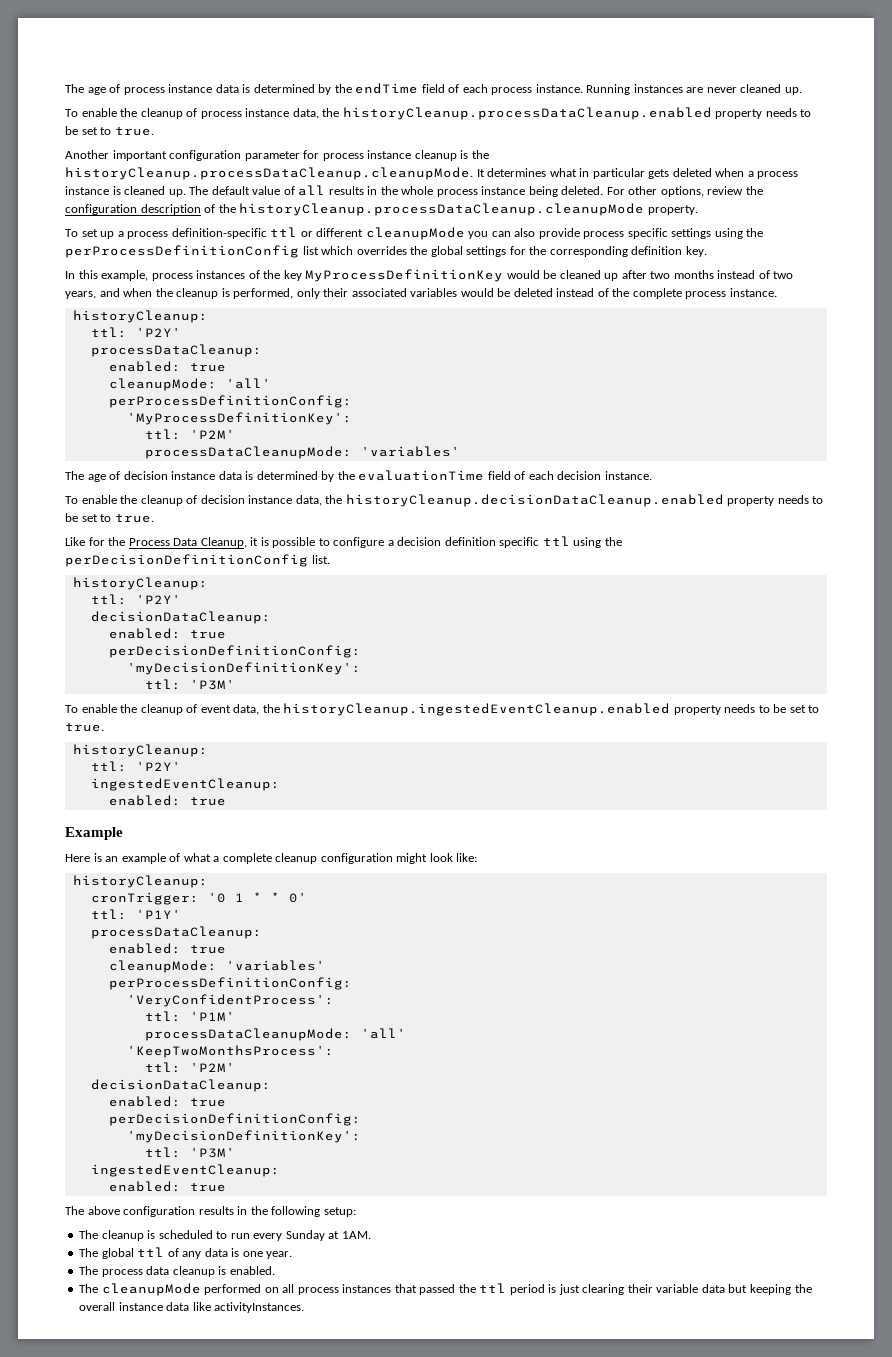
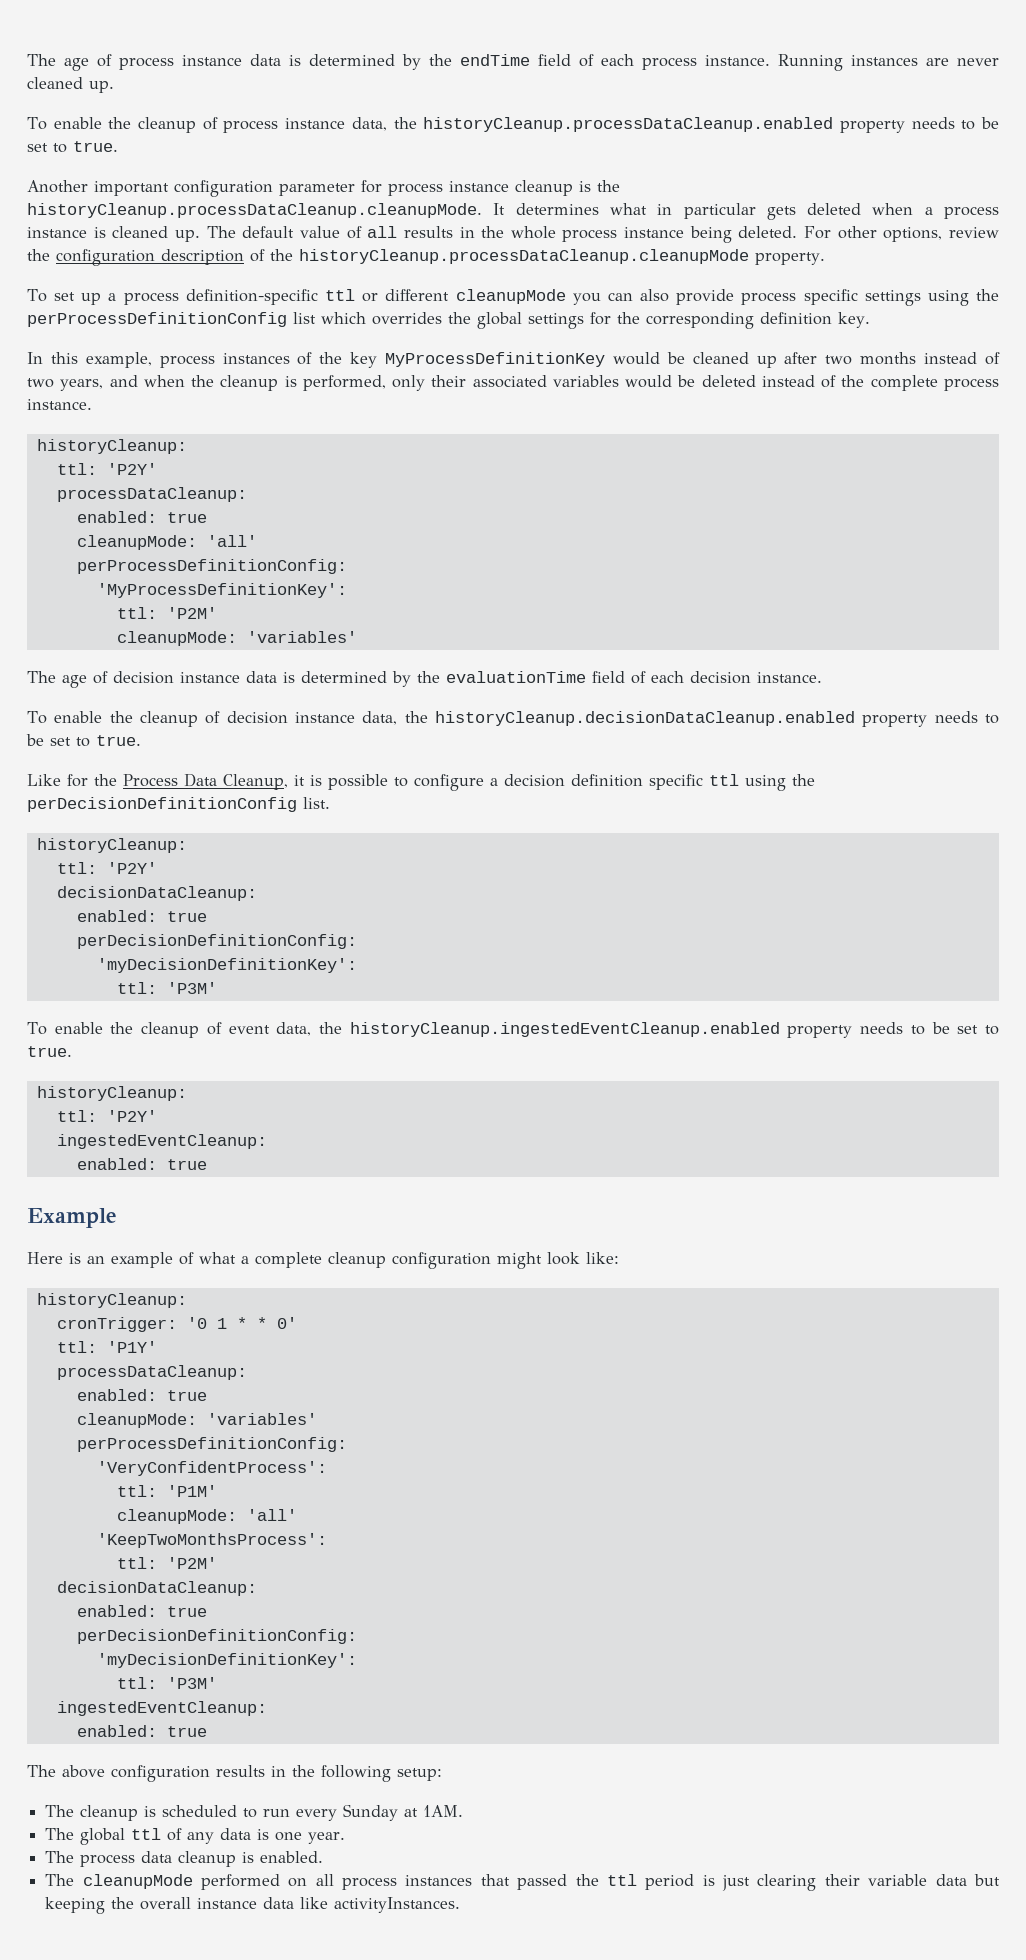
[144,446,352,459] processDataCleanupMode: -> [116,631,237,646] cleanupMode:
[144,1028,352,1041] processDataCleanupMode: -> [116,1509,237,1524] cleanupMode:

